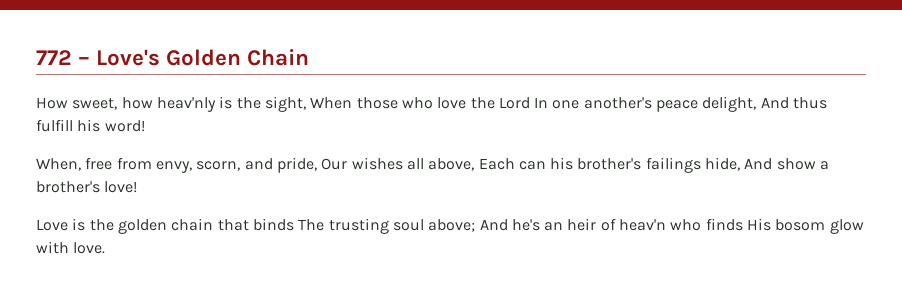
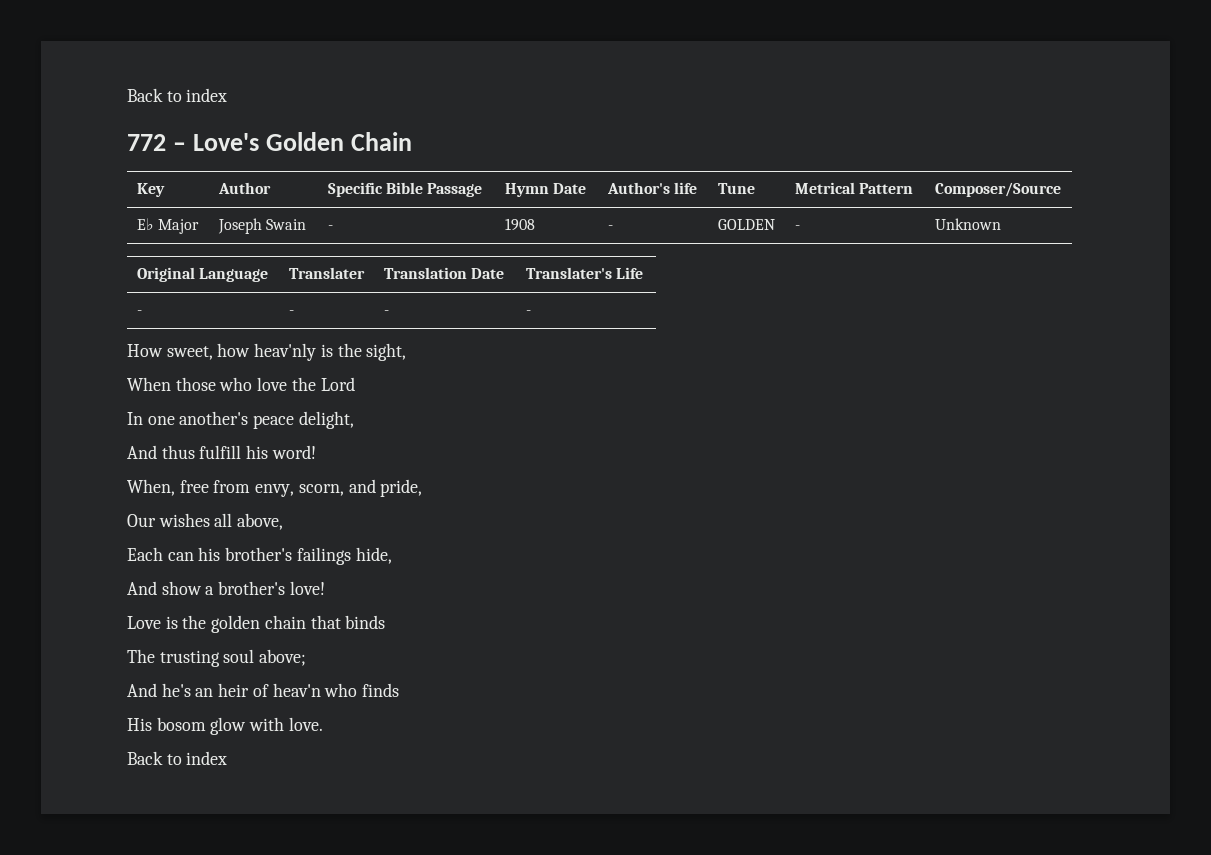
(36, 57) none -> [127,88,228,102] Back to index //
(310, 57) none -> [136,183,165,197] [217,182,271,194] [327,182,483,197] [504,183,586,197] [606,182,697,194] [717,183,755,194] [794,182,913,194] [934,182,1061,197] [136,218,199,234] [217,218,306,234] [327,225,333,230] [504,218,535,231] [607,225,613,230] [717,219,775,230] [794,225,800,230] [934,218,1001,230] [136,267,268,282] [288,267,365,279] [383,267,504,279] [525,267,643,279] [136,310,142,315] [288,310,294,315] [383,310,389,315] [525,310,531,315] // Key | Author | Specific Bible Passage | Hymn Date | Author's life | Tune | Metrical Pattern | Composer/Source // E♭ Major | Joseph Swain | - | 1908 | - | GOLDEN | - | Unknown // Original Language | Translater | Translation Date | Translater's Life // - | - | - | -
(306, 104) none -> (407, 352) //
(530, 103) none -> (355, 384) //
(757, 104) none -> (354, 420) //
(317, 165) none -> (423, 488) //
(475, 164) none -> (284, 521) //
(741, 164) none -> (392, 555) //
(294, 224) none -> (386, 622) //
(476, 225) none -> (307, 657) //
(743, 224) none -> (400, 690) //
(106, 248) none -> [127,751,228,765] // Back to index

